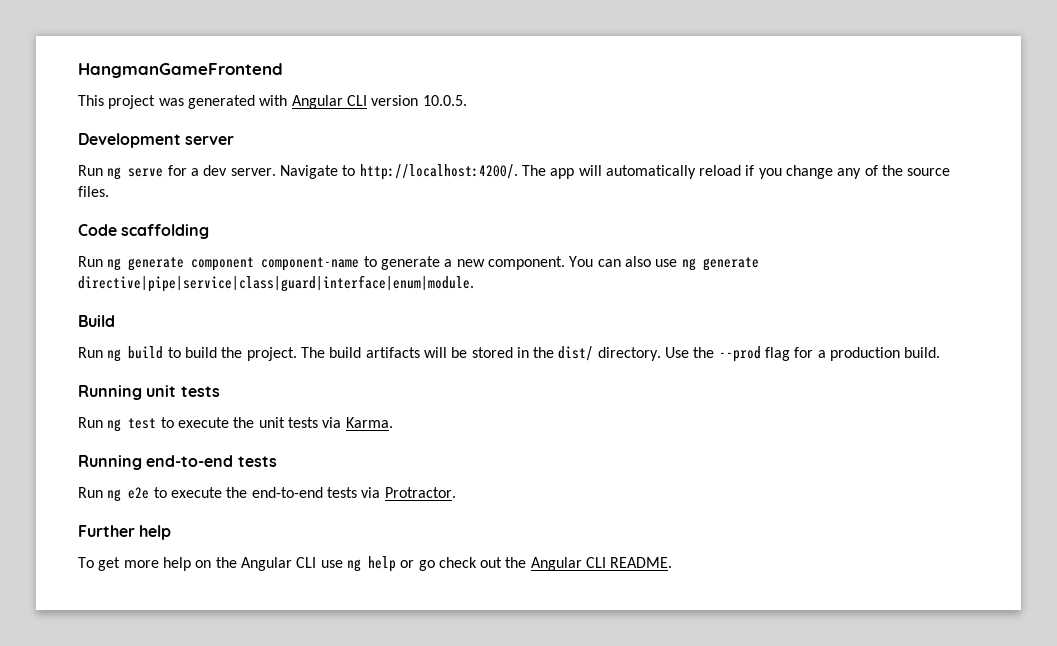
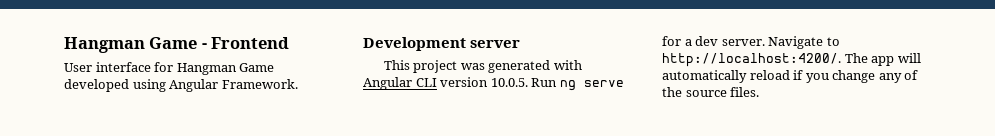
[78,63,283,78] HangmanGameFrontend -> [64,37,290,53] [64,62,275,75] [64,79,298,92] [363,37,521,51] Hangman Game - Frontend // User interface for Hangman Game developed using Angular Framework. // Development server
[78,133,235,148] // Development server // -> (528, 82) none
[78,224,210,239] [78,256,759,271] [78,275,474,292] [78,315,115,327] [78,346,941,362] [78,385,220,400] [78,417,393,432] [78,455,277,470] [78,487,456,502] [78,525,172,540] [78,556,673,572] // Code scaffolding // Run ng generate component component-name to generate a new component. You can also use ng generate directive|pipe|service|class|guard|interface|enum|module. // Build // Run ng build to build the project. The build artifacts will be stored in the dist/ directory. Use the --prod flag for a production build. // Running unit tests // Run ng test to execute the unit tests via Karma. // Running end-to-end tests // Run ng e2e to execute the end-to-end tests via Protractor. // Further help // To get more help on the Angular CLI use ng help or go check out the Angular CLI README. -> (760, 92) none

